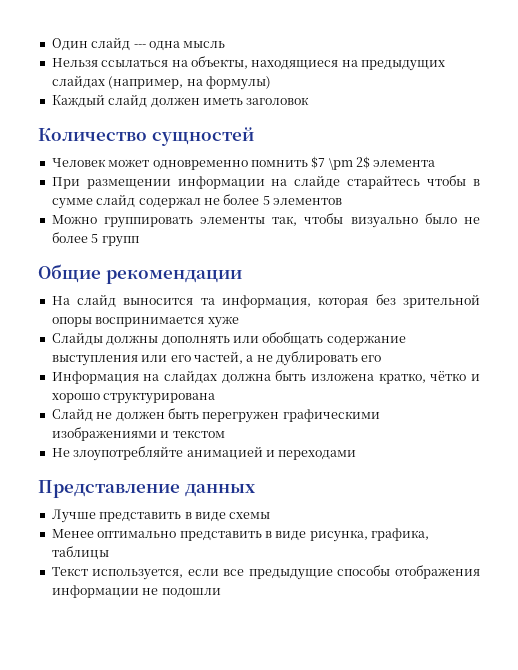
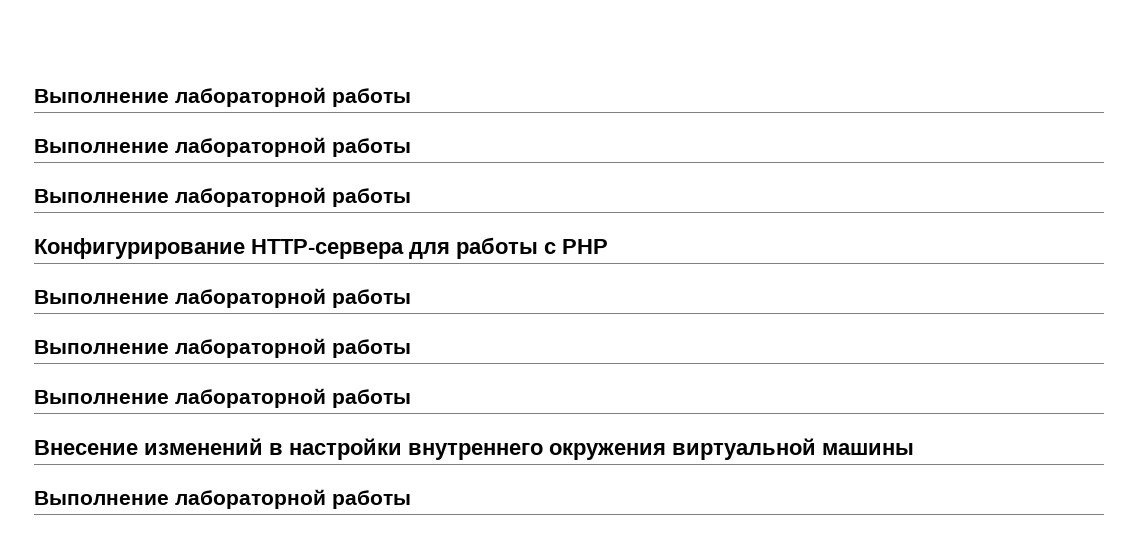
[51,37,226,51] [51,56,445,71] [51,75,271,90] [51,94,310,108] [38,127,254,146] [51,156,436,170] [51,175,481,189] [51,194,342,209] [51,213,481,228] [51,232,139,247] [38,264,242,284] [51,294,480,308] [51,316,239,328] [51,332,406,346] [51,351,382,366] [51,370,480,384] [51,392,216,404] [51,408,380,423] [51,427,225,441] [51,446,357,461] [38,480,255,498] [51,509,271,523] [51,528,429,542] [51,546,109,560] [51,565,480,580] [51,585,221,598] Один слайд --- одна мысль // Нельзя ссылаться на объекты, находящиеся на предыдущих слайдах (например, на формулы) // Каждый слайд должен иметь заголовок // Количество сущностей // Человек может одновременно помнить $7 \pm 2$ элемента // При размещении информации на слайде старайтесь чтобы в сумме слайд содержал не более 5 элементов // Можно группировать элементы так, чтобы визуально было не более 5 групп // Общие рекомендации // На слайд выносится та информация, которая без зрительной опоры воспринимается хуже // Слайды должны дополнять или обобщать содержание выступления или его частей, а не дублировать его // Информация на слайдах должна быть изложена кратко, чётко и хорошо структурирована // Слайд не должен быть перегружен графическими изображениями и текстом // Не злоупотребляйте анимацией и переходами // Представление данных // Лучше представить в виде схемы // Менее оптимально представить в виде рисунка, графика, таблицы // Текст используется, если все предыдущие способы отображения информации не подошли -> [34,87,411,107] [34,137,411,157] [34,187,411,207] [34,237,608,259] [34,288,411,308] [34,338,411,358] [34,388,411,408] [34,438,914,460] [34,489,411,509] Выполнение лабораторной работы // Выполнение лабораторной работы // Выполнение лабораторной работы // Конфигурирование HTTP-сервера для работы с PHP // Выполнение лабораторной работы // Выполнение лабораторной работы // Выполнение лабораторной работы // Внесение изменений в настройки внутреннего окружения виртуальной машины // Выполнение лабораторной работы

